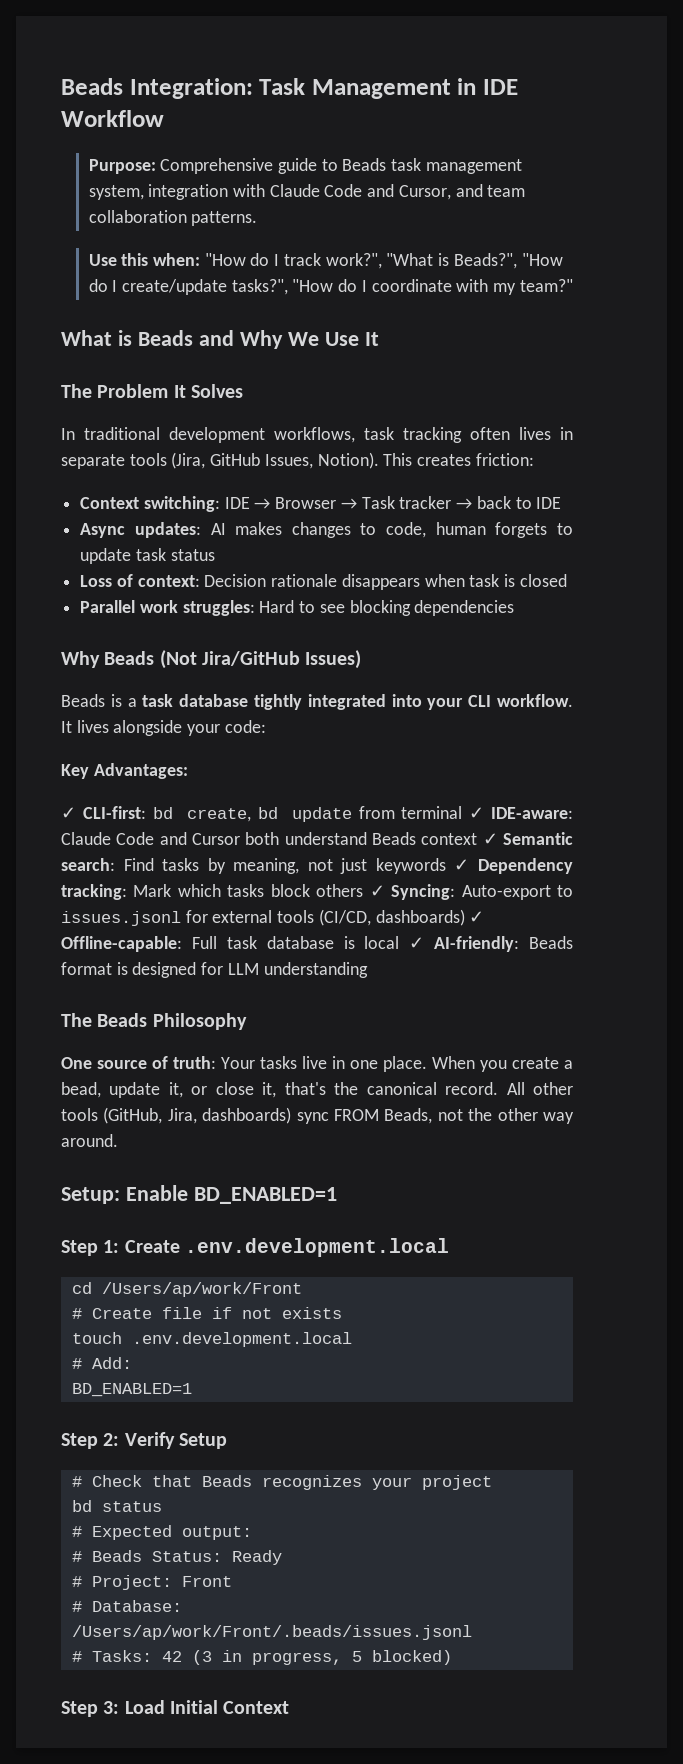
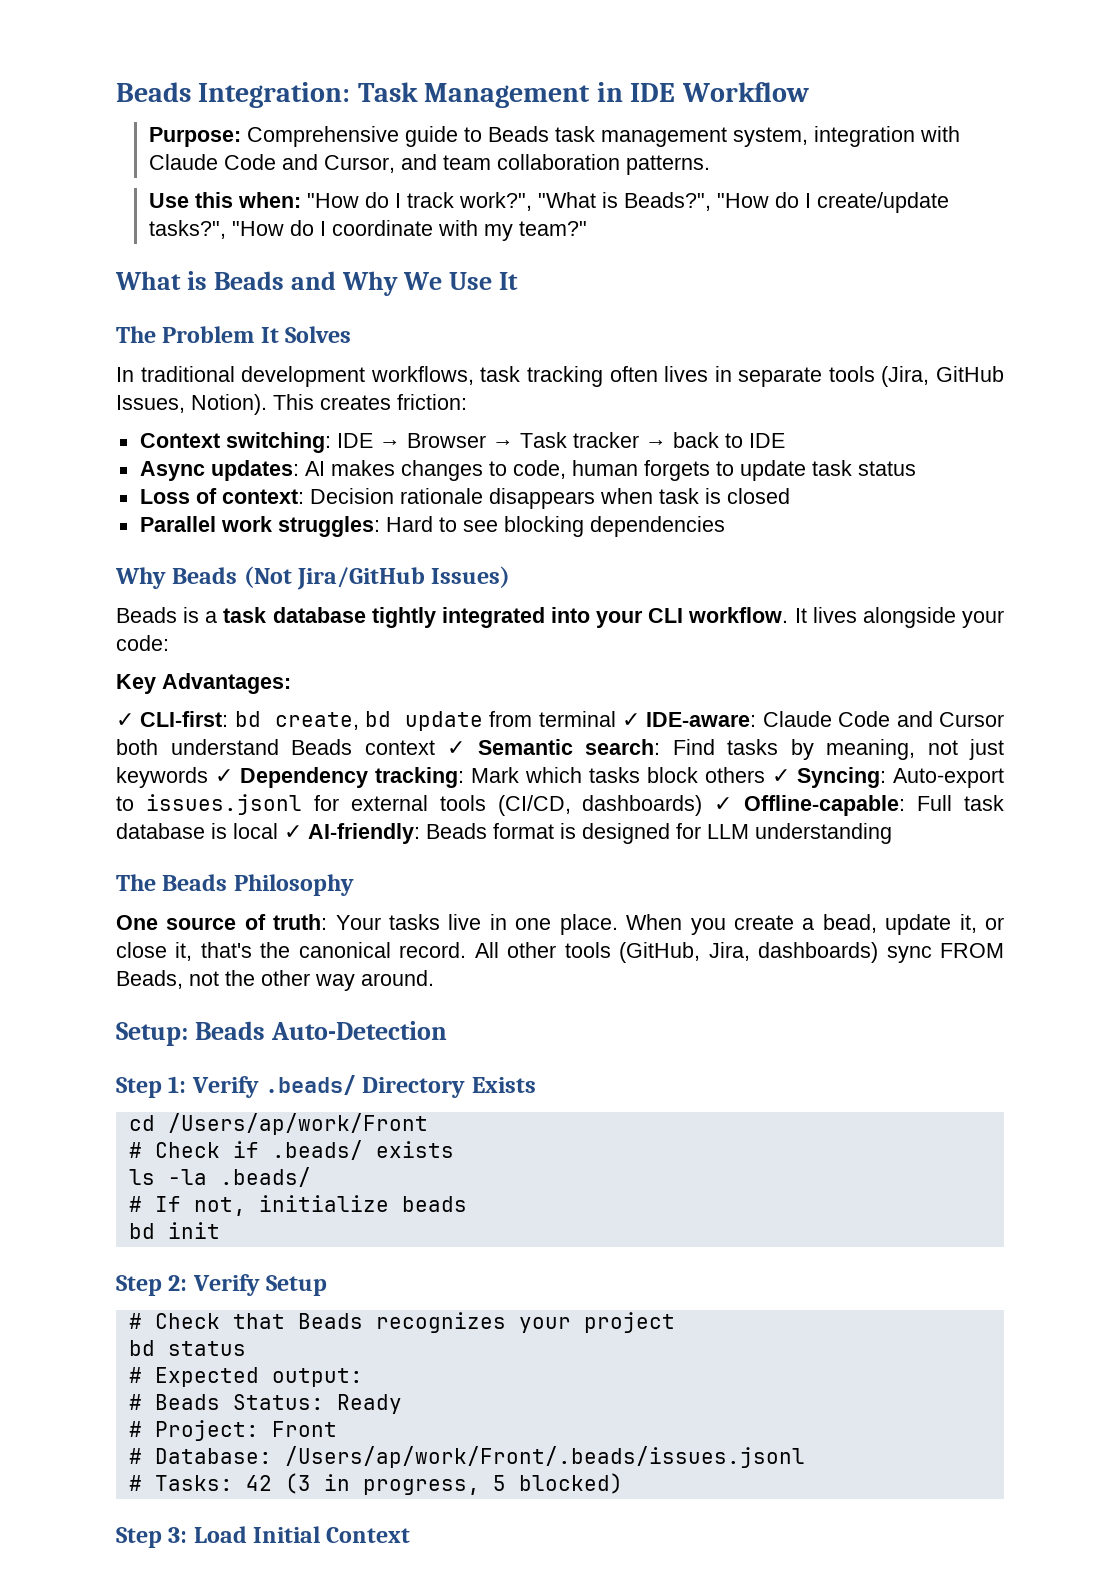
[125,1185,337,1204] Enable BD_ENABLED=1 -> [194,1021,447,1040] Beads Auto-Detection
[124,1238,449,1257] Create .env.development.local -> [191,1075,536,1098] Verify .beads/ Directory Exists
[91,1307,342,1319] [71,1332,352,1347] [71,1357,132,1369] [71,1383,192,1397] Create file if not exists // touch .env.development.local // # Add: // BD_ENABLED=1 -> [154,1140,454,1160] [128,1167,311,1187] [128,1195,467,1216] [128,1222,220,1239] Check if .beads/ exists // ls -la .beads/ // # If not, initialize beads // bd init

